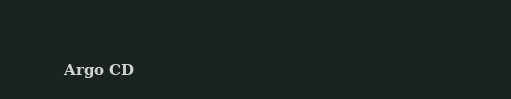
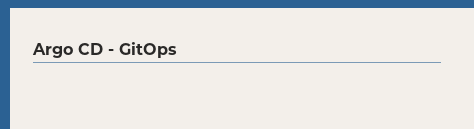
(134, 69) none -> [108,42,177,58] - GitOps

